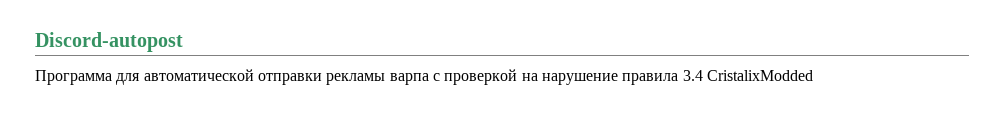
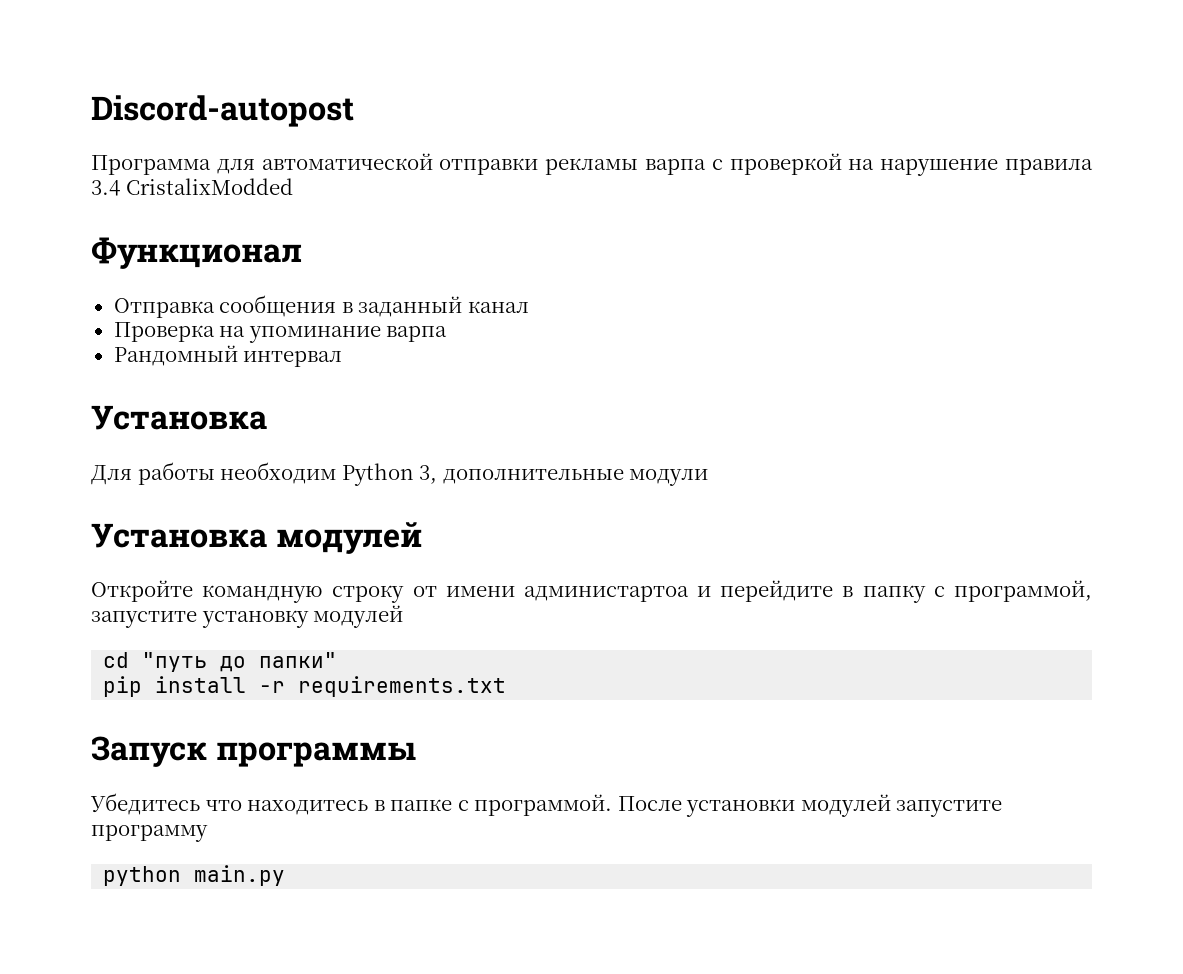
(813, 75) none -> [91,237,302,269] [113,295,529,318] [113,322,448,343] [113,345,343,367] [91,405,267,430] [91,462,709,486] [91,522,422,554] [91,580,1092,603] [91,605,404,628] [103,652,338,672] [103,676,507,697] [91,736,416,767] [90,793,1003,817] [91,825,208,842] [103,865,286,886] // Функционал // Отправка сообщения в заданный канал // Проверка на упоминание варпа // Рандомный интервал // Установка // Для работы необходим Python 3, дополнительные модули // Установка модулей // Откройте командную строку от имени администартоа и перейдите в папку с программой, запустите установку модулей // cd "путь до папки" // pip install -r requirements.txt // Запуск программы // Убедитесь что находитесь в папке с программой. После установки модулей запустите программу // python main.py

